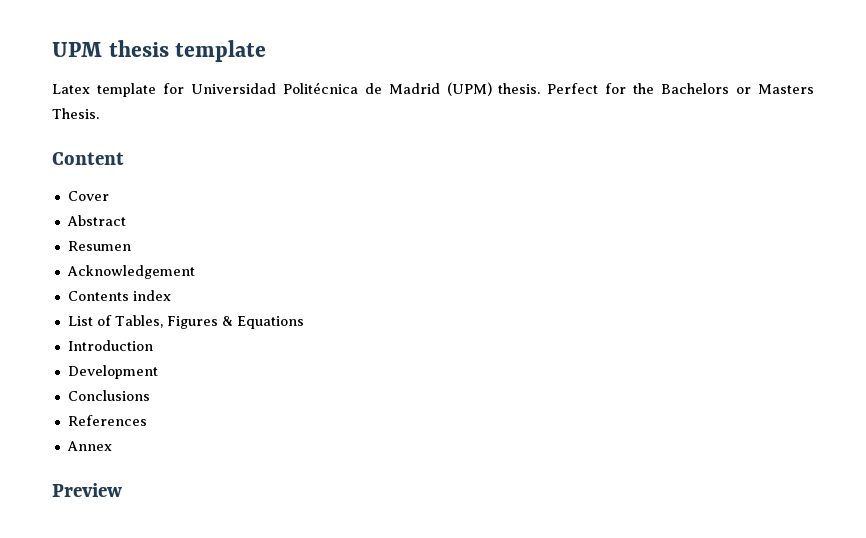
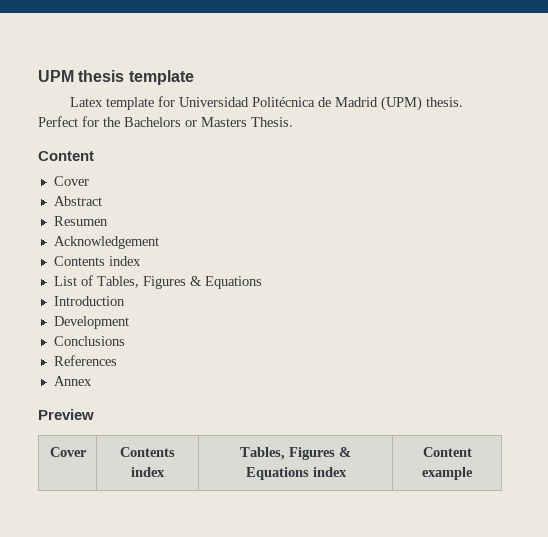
(122, 490) none -> [49,447,87,457] [119,447,175,457] [131,467,165,477] [240,447,351,460] [245,467,347,480] [422,447,472,457] [422,467,473,480] // Cover | Contents index | Tables, Figures & Equations index | Content example

